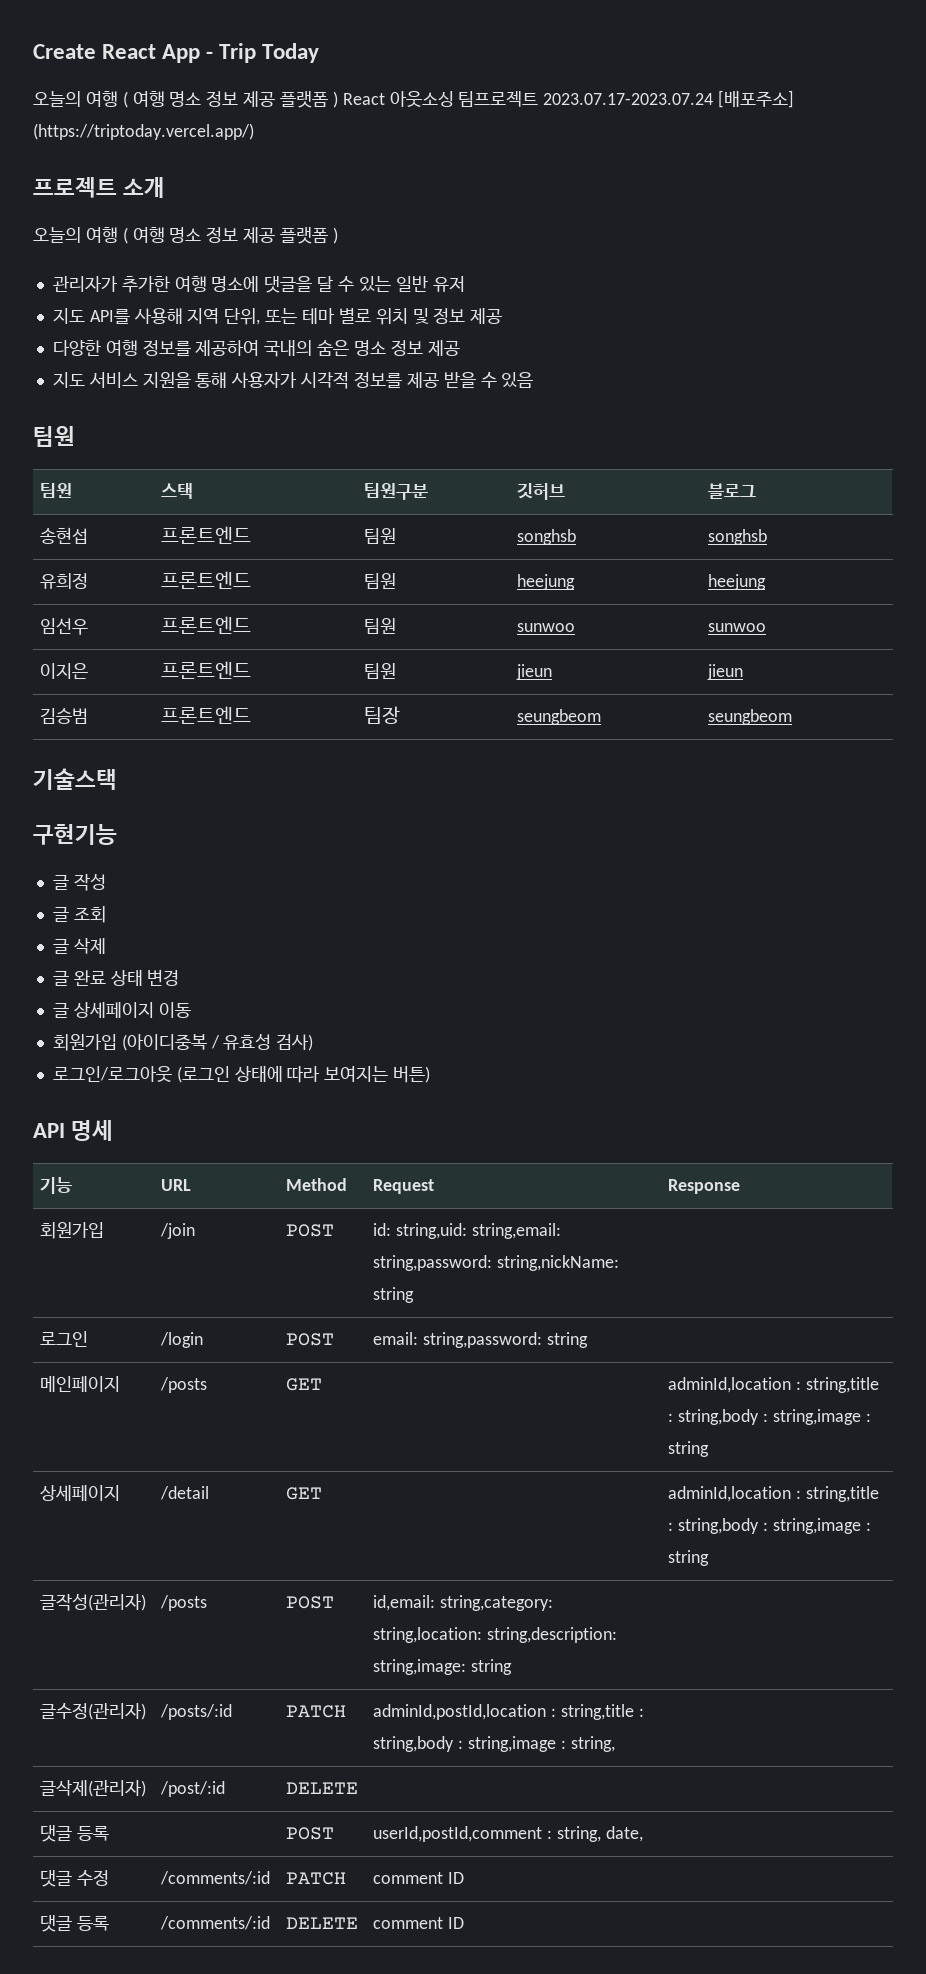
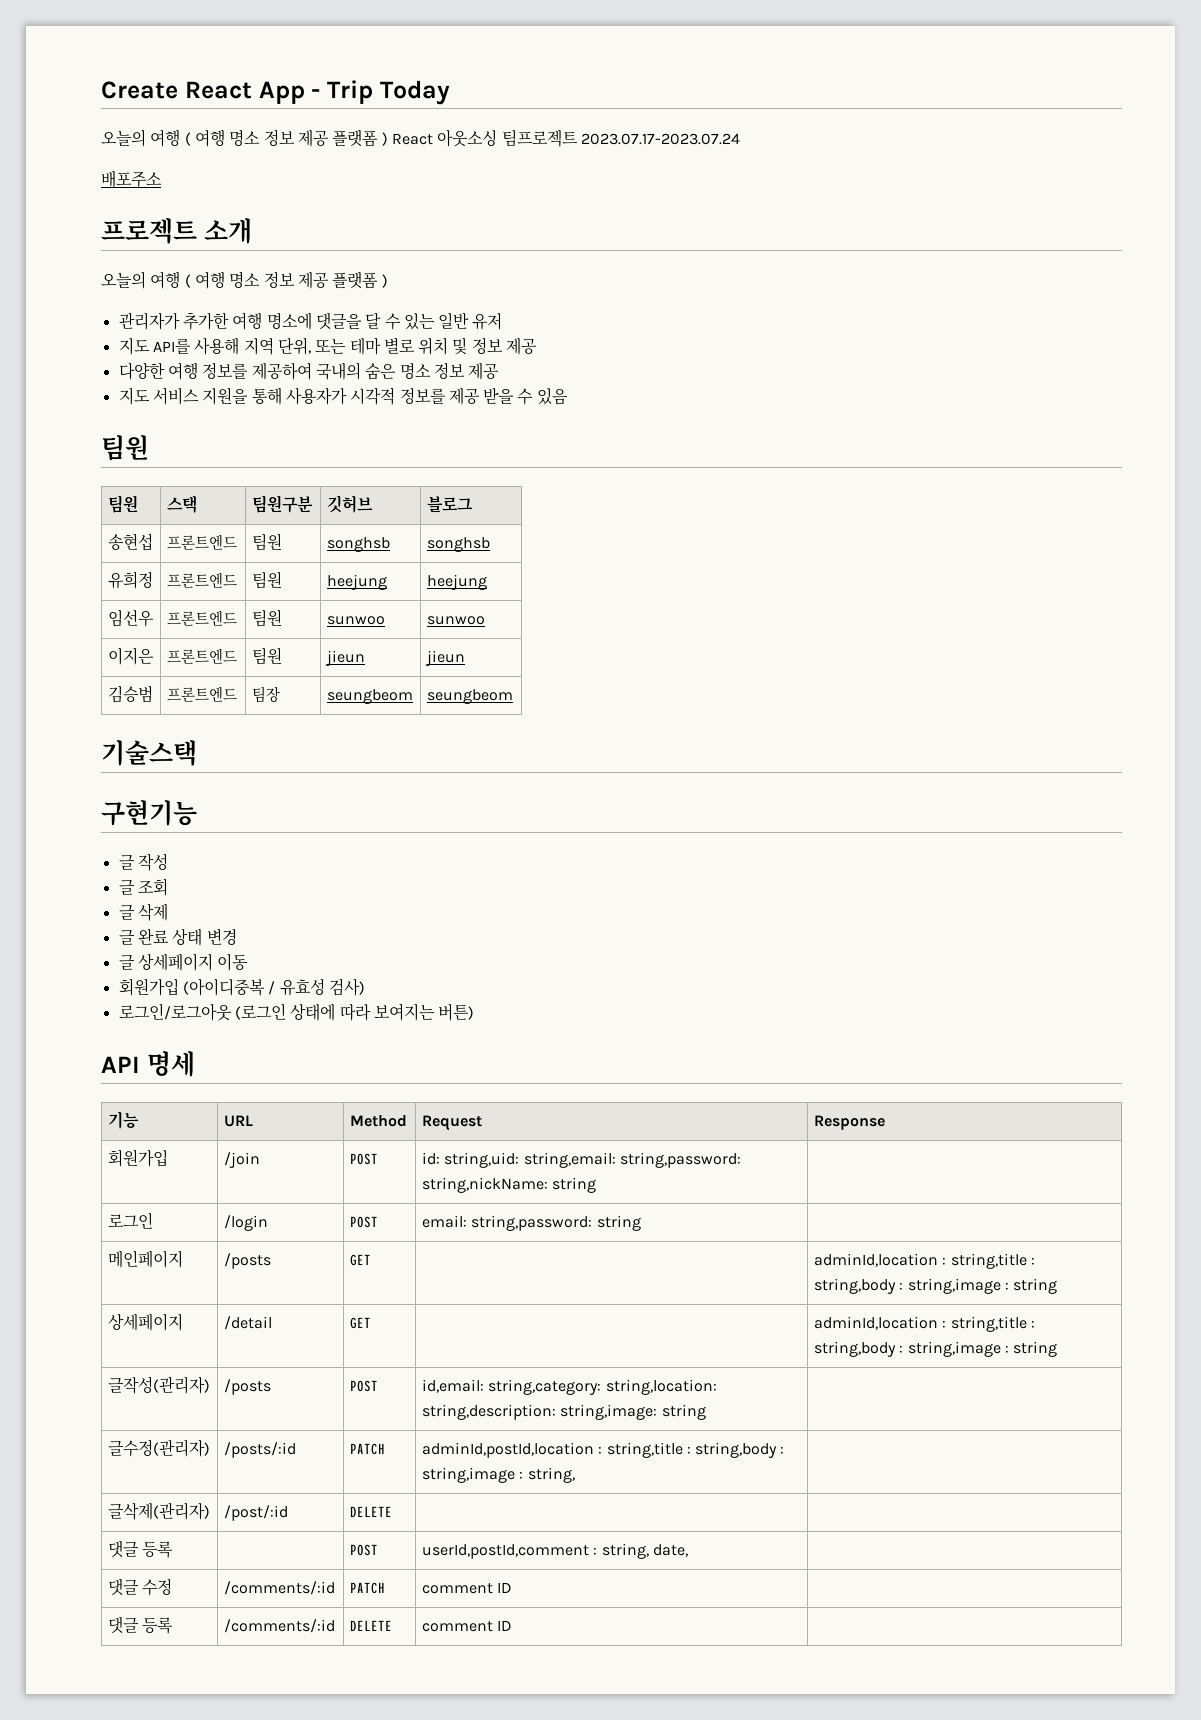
[718,90,795,108] [33,123,254,140] [배포주소] (https://triptoday.vercel.app/) -> [101,170,162,188] // 배포주소

